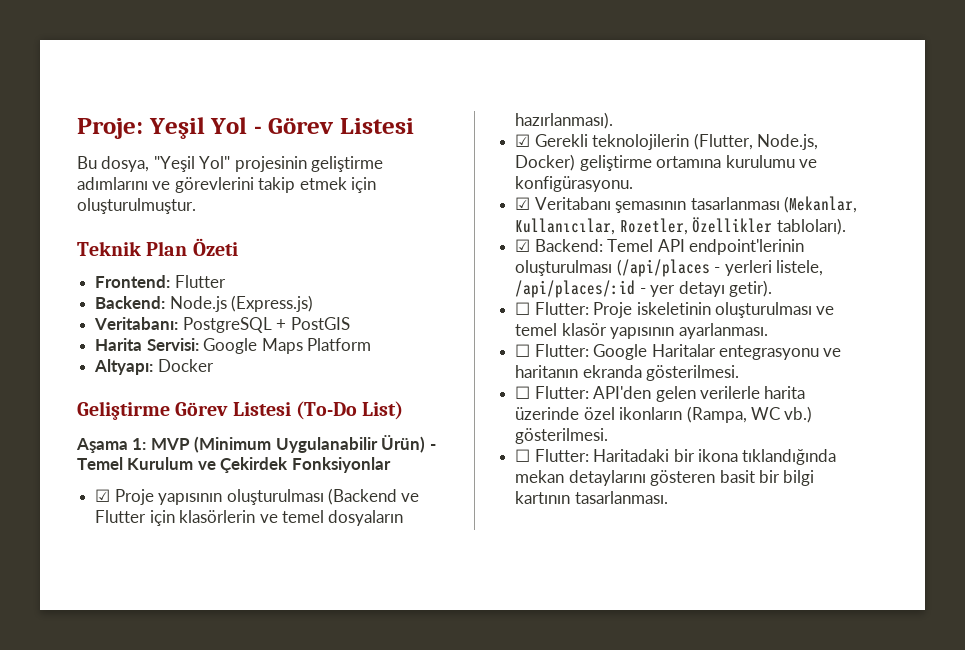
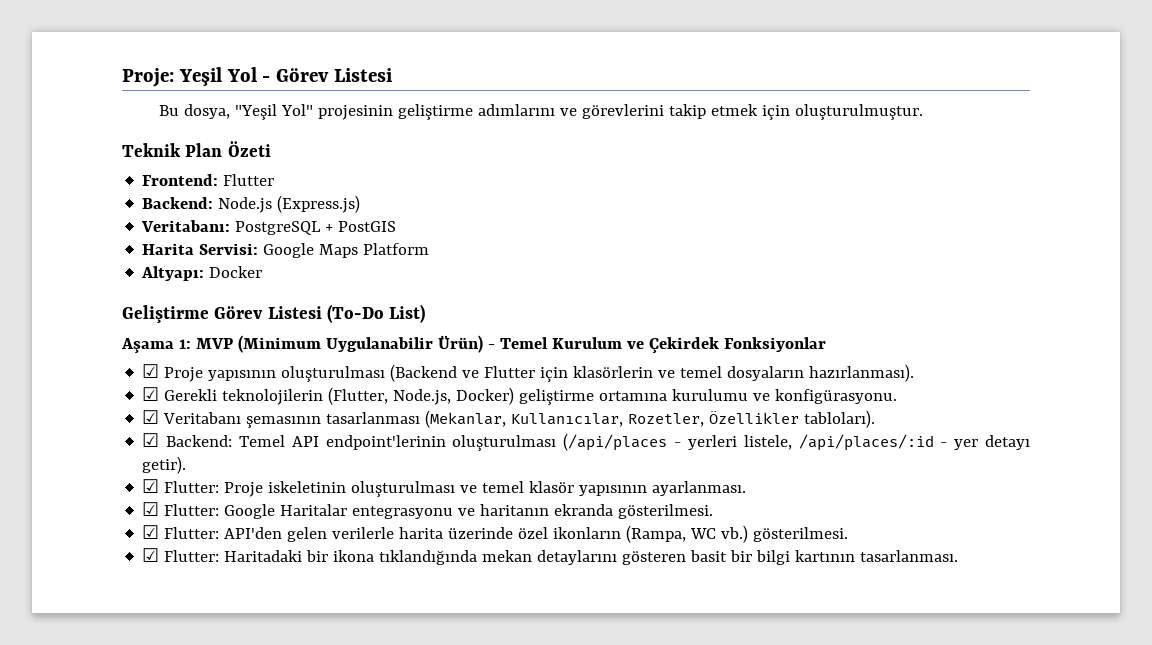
[515,302,531,315] ☐ -> [142,479,160,493] ☑
[515,344,531,357] ☐ -> [142,502,160,516] ☑
[515,386,531,399] ☐ -> [142,525,160,539] ☑
[515,449,531,462] ☐ -> [142,548,160,562] ☑

